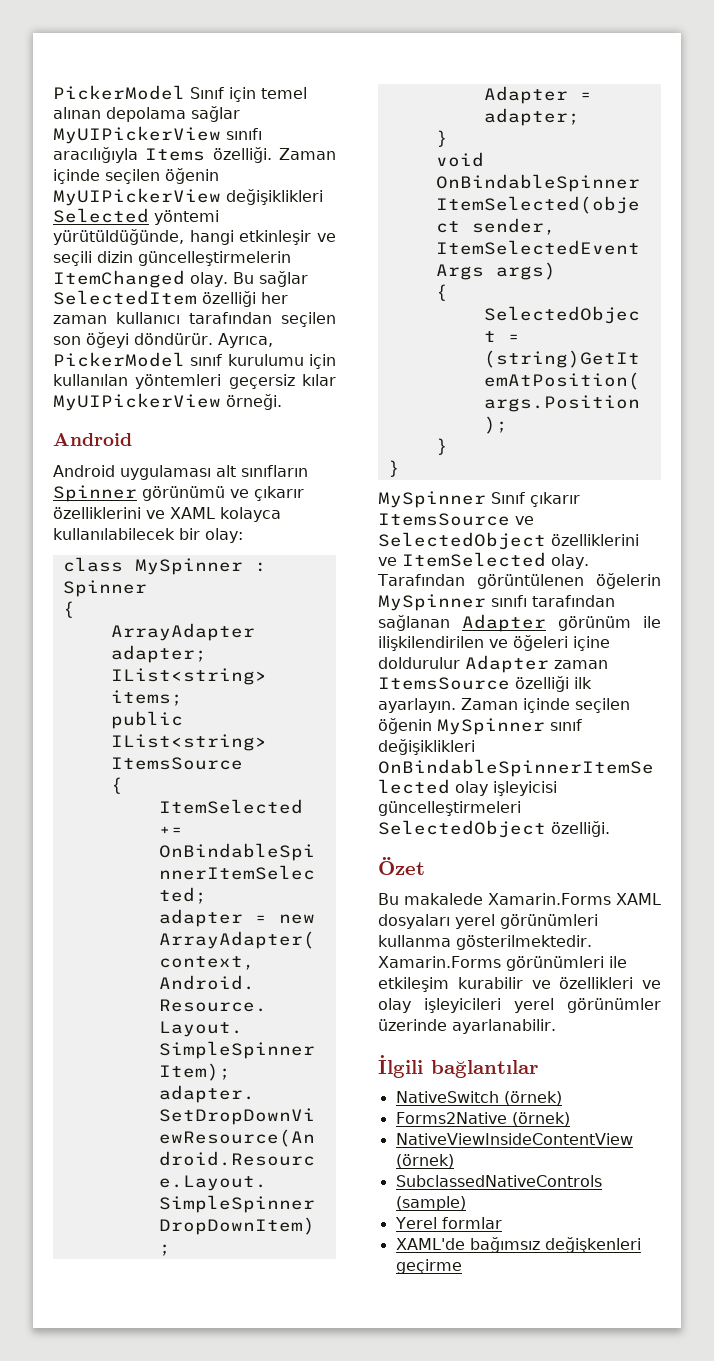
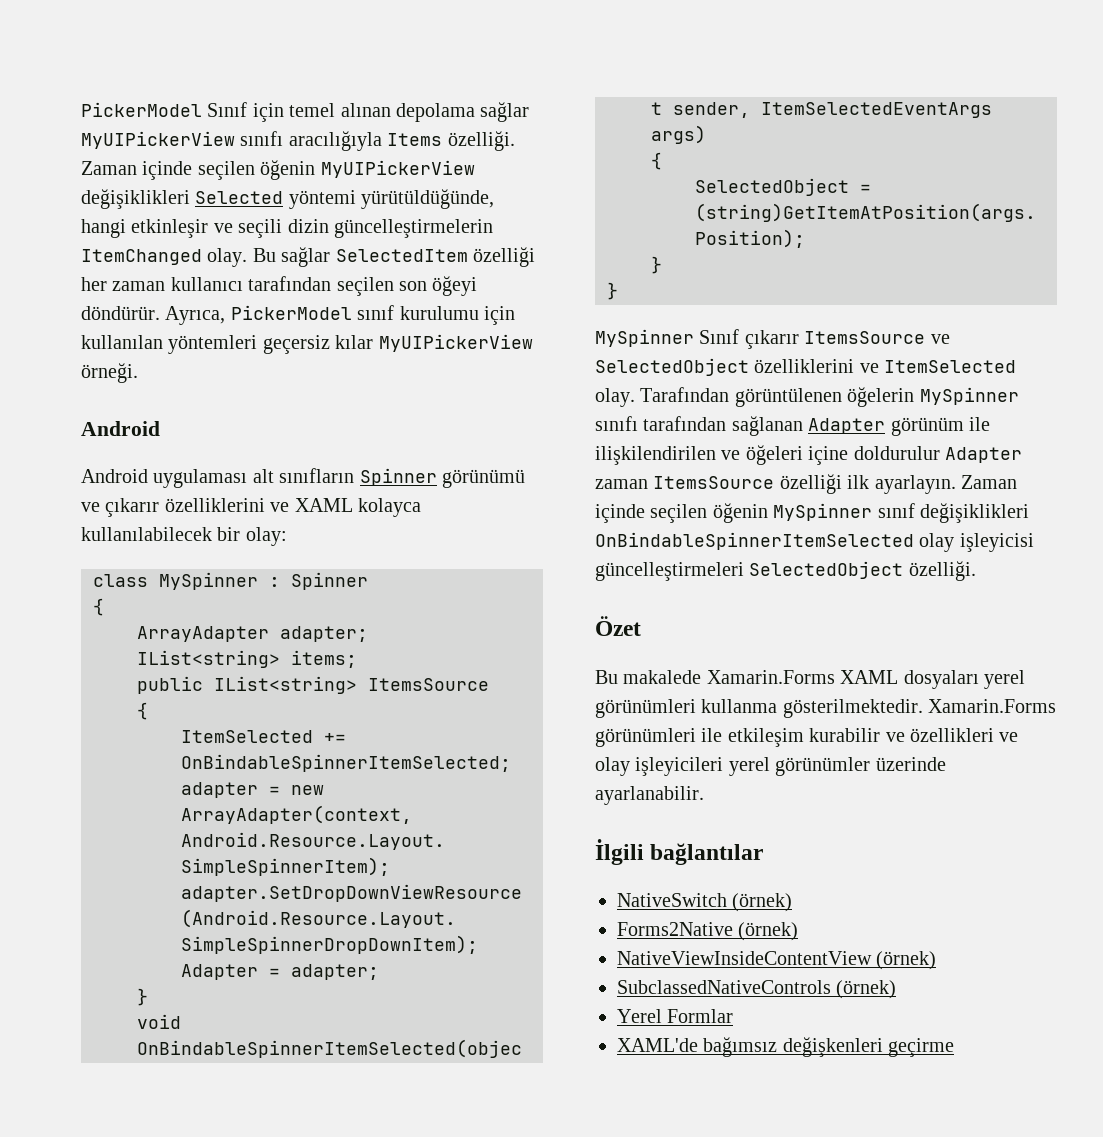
[395,1196,466,1211] (sample) -> [836,980,897,999] (örnek)
[441,1217,502,1229] formlar -> [667,1009,734,1023] Formlar

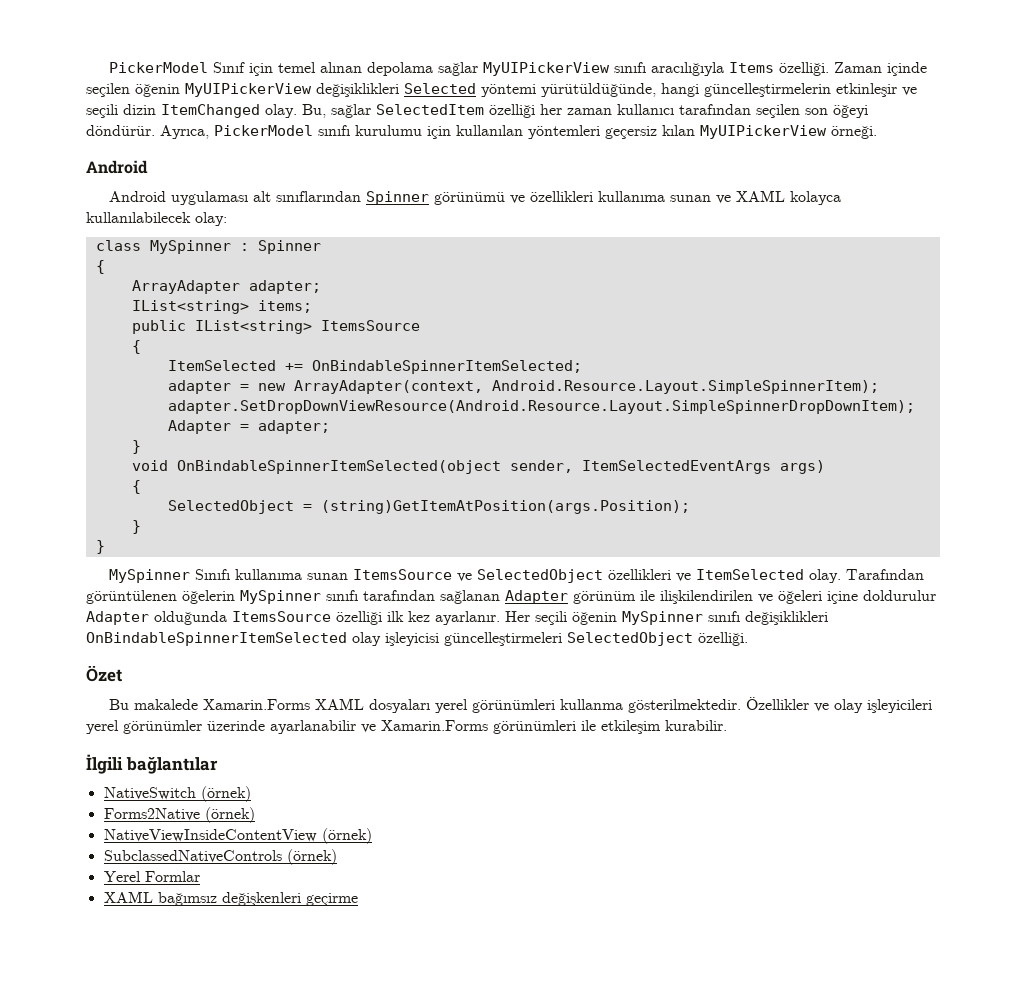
(126, 228) none -> [704,83,831,97] güncelleştirmelerin
[334,219,493,238] güncelleştirmelerin -> (156, 109) none
[252,248,276,262] Bu -> [302,104,326,118] Bu,
[357,305,395,320] sınıf -> [318,125,350,136] sınıfı
[335,335,374,349] kılar -> [662,125,695,136] kılan
[279,468,355,483] sınıfların -> [275,191,361,202] sınıflarından
[105,498,265,517] çıkarır özelliklerini -> [529,191,711,202] özellikleri kullanıma sunan
[217,527,241,541] bir -> (191, 217) none
[699,329,799,349] Sınıf çıkarır -> [194,569,348,580] Sınıfı kullanıma sunan
[754,359,855,373] özelliklerini -> [607,569,671,580] özellikleri
[595,479,648,489] zaman -> [154,611,227,625] olduğunda
[874,475,1017,494] [595,504,708,523] ayarlayın. Zaman içinde seçilen -> [408,611,567,625] kez ayarlanır. Her seçili
[877,503,915,518] sınıf -> [708,611,740,622] sınıfı
[928,699,1057,713] [595,728,994,747] Xamarin.Forms görünümleri ile etkileşim kurabilir ve özellikleri -> [745,697,809,710] Özellikler
[595,786,704,805] ayarlanabilir. -> [270,720,727,734] ayarlanabilir ve Xamarin.Forms görünümleri ile etkileşim kurabilir.
[617,1038,698,1052] XAML'de -> [103,891,153,903] XAML

